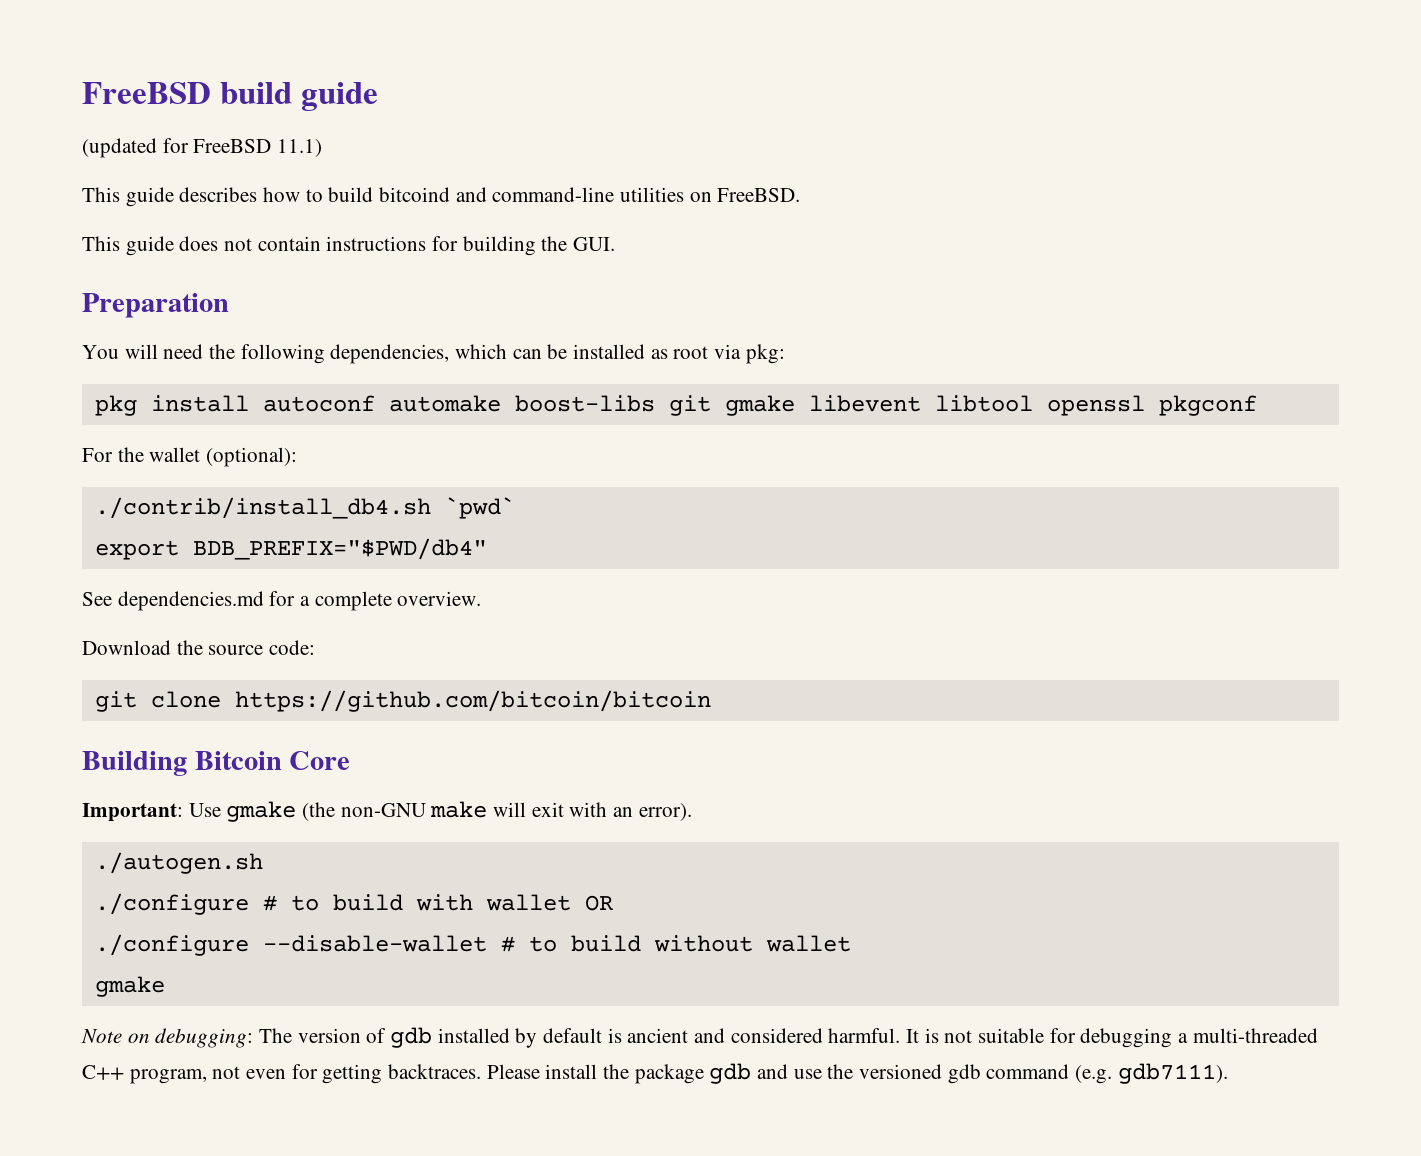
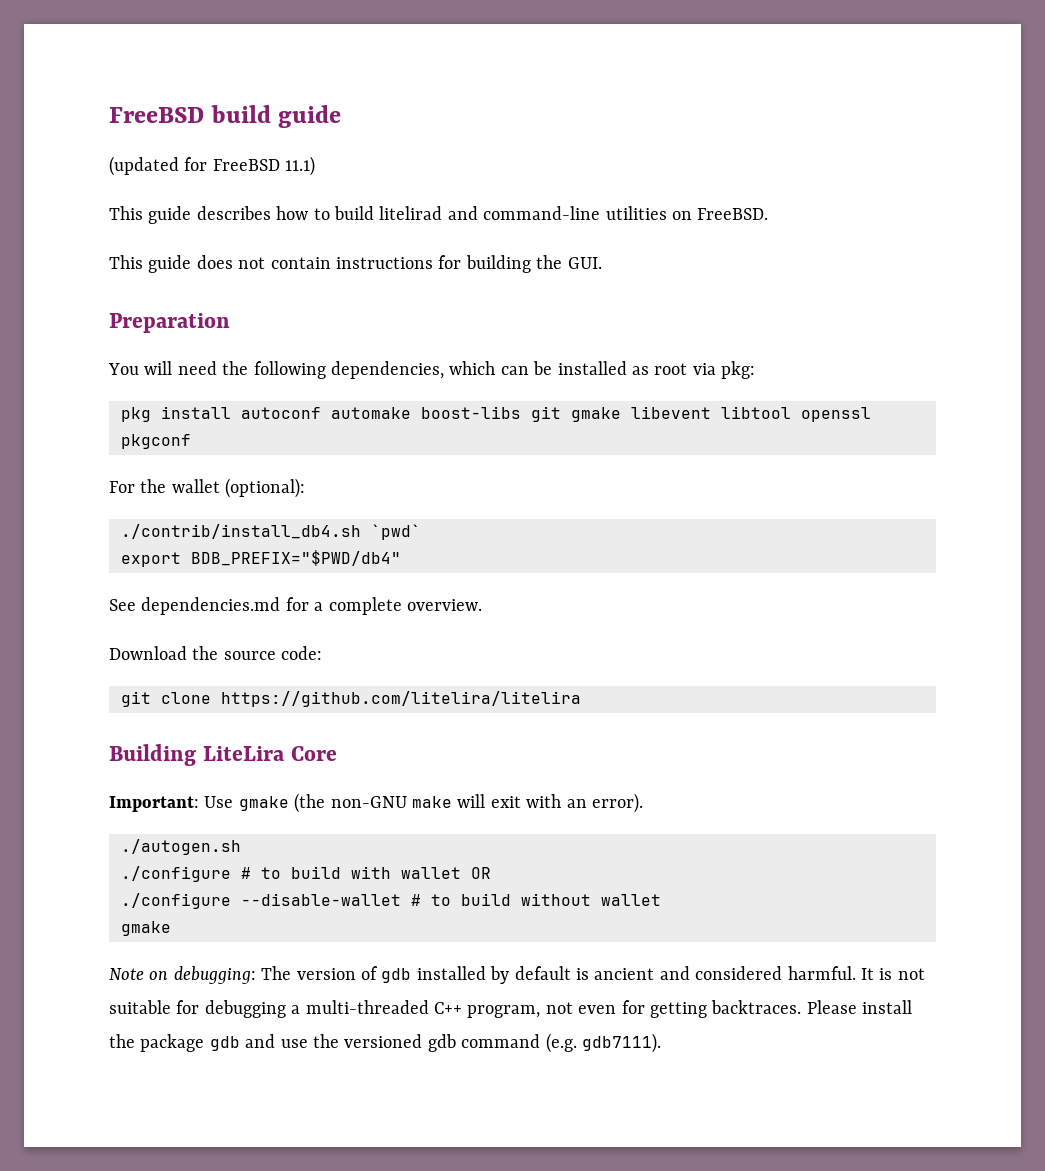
[379,187,451,202] bitcoind -> [379,206,443,220] litelirad
[234,690,711,712] https://github.com/bitcoin/bitcoin -> [221,691,581,707] https://github.com/litelira/litelira
[194,751,282,770] Bitcoin -> [202,746,285,761] LiteLira

